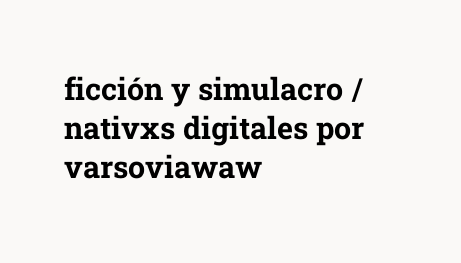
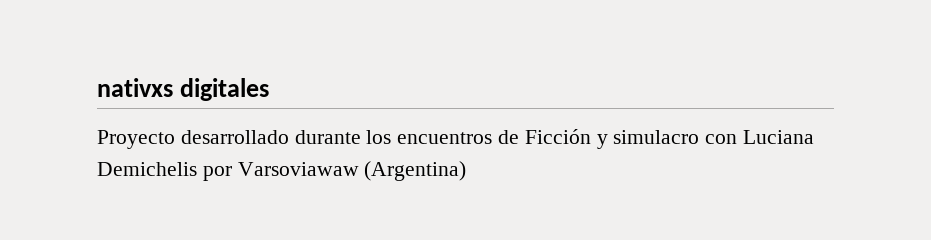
[64,76,363,107] [64,115,365,146] [64,154,262,179] ficción y simulacro / nativxs digitales por varsoviawaw -> [97,78,270,101] [97,129,815,149] [97,161,467,181] nativxs digitales // Proyecto desarrollado durante los encuentros de Ficción y simulacro con Luciana Demichelis por Varsoviawaw (Argentina)

